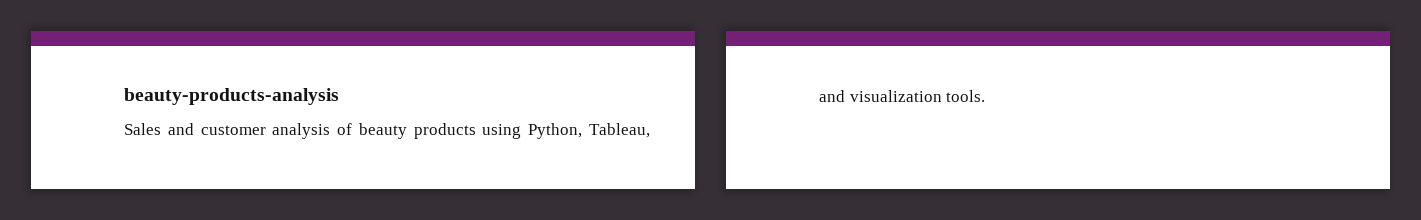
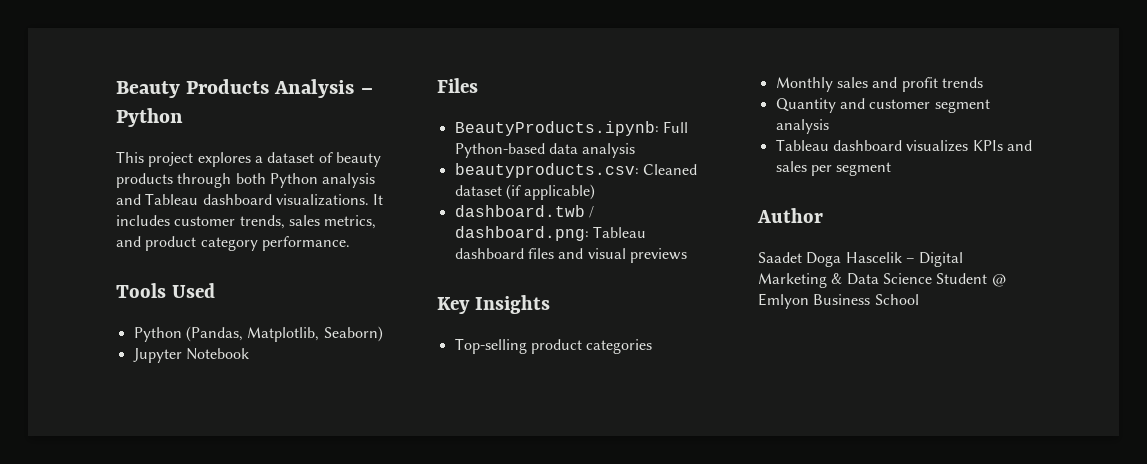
[124,88,339,105] [124,123,650,139] [819,90,986,102] beauty-products-analysis // Sales and customer analysis of beauty products using Python, Tableau, and visualization tools. -> [116,79,373,98] [116,108,183,127] [116,151,381,167] [116,173,376,188] [116,193,384,206] [116,215,377,229] [116,236,350,251] [116,283,215,298] [133,326,383,342] [132,348,249,363] [437,78,478,93] [454,121,688,136] [454,143,636,158] [454,163,697,178] [454,184,596,200] [454,205,594,218] [454,226,646,241] [454,248,687,263] [437,295,550,314] [454,338,653,354] [775,77,983,92] [775,98,990,113] [775,119,829,134] [775,139,1032,152] [775,161,892,176] [757,208,823,223] [758,252,964,267] [758,273,1006,288] [758,293,919,309] Beauty Products Analysis – Python // This project explores a dataset of beauty products through both Python analysis and Tableau dashboard visualizations. It includes customer trends, sales metrics, and product category performance. // Tools Used // Python (Pandas, Matplotlib, Seaborn) // Jupyter Notebook // Files // BeautyProducts.ipynb: Full Python-based data analysis // beautyproducts.csv: Cleaned dataset (if applicable) // dashboard.twb / dashboard.png: Tableau dashboard files and visual previews // Key Insights // Top-selling product categories // Monthly sales and profit trends // Quantity and customer segment analysis // Tableau dashboard visualizes KPIs and sales per segment // Author // Saadet Doga Hascelik – Digital Marketing & Data Science Student @ Emlyon Business School

